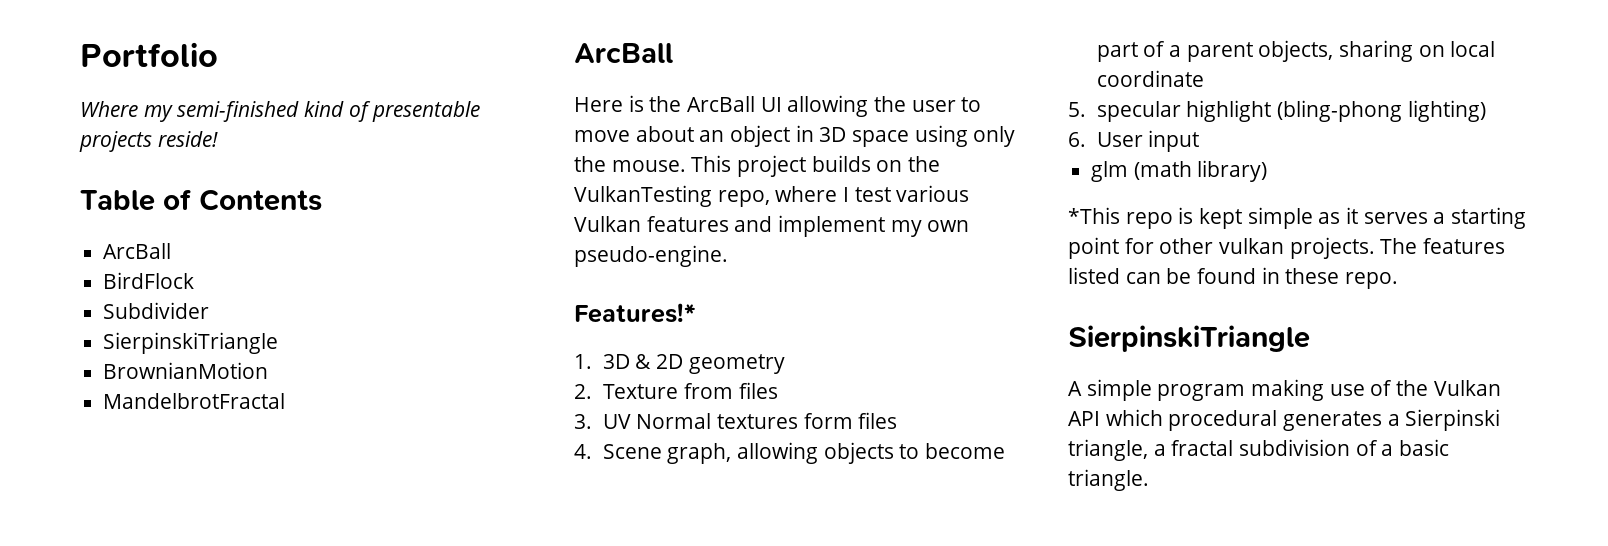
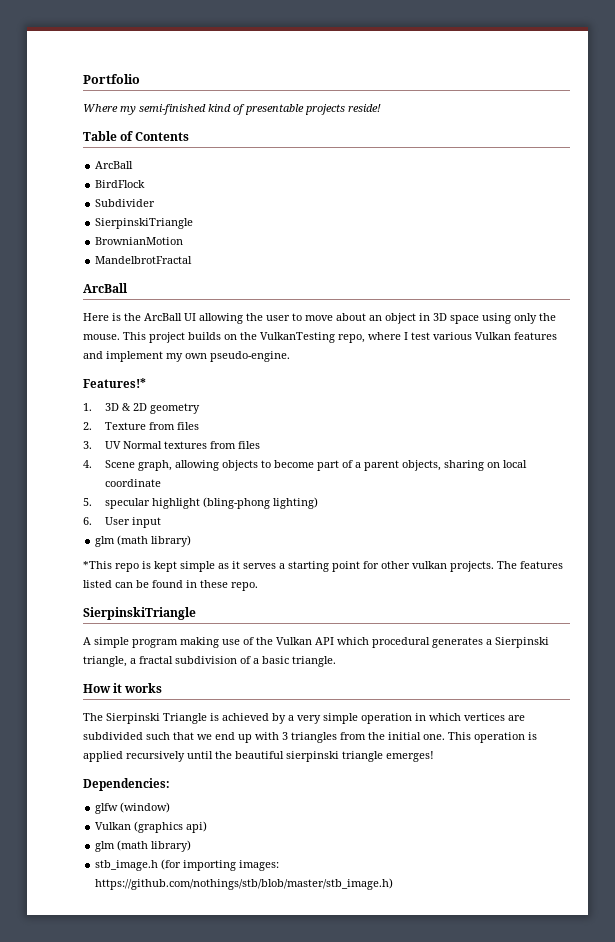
[803,413,853,429] form -> [209,441,236,449] from
(1149, 480) none -> [83,683,163,693] [83,713,525,724] [83,732,537,743] [83,751,434,762] [83,778,170,791] [95,802,171,814] [95,821,208,833] [95,840,192,852] [95,859,280,871] [95,878,394,890] // How it works // The Sierpinski Triangle is achieved by a very simple operation in which vertices are subdivided such that we end up with 3 triangles from the initial one. This operation is applied recursively until the beautiful sierpinski triangle emerges! // Dependencies: // glfw (window) // Vulkan (graphics api) // glm (math library) // stb_image.h (for importing images: https://github.com/nothings/stb/blob/master/stb_image.h)

